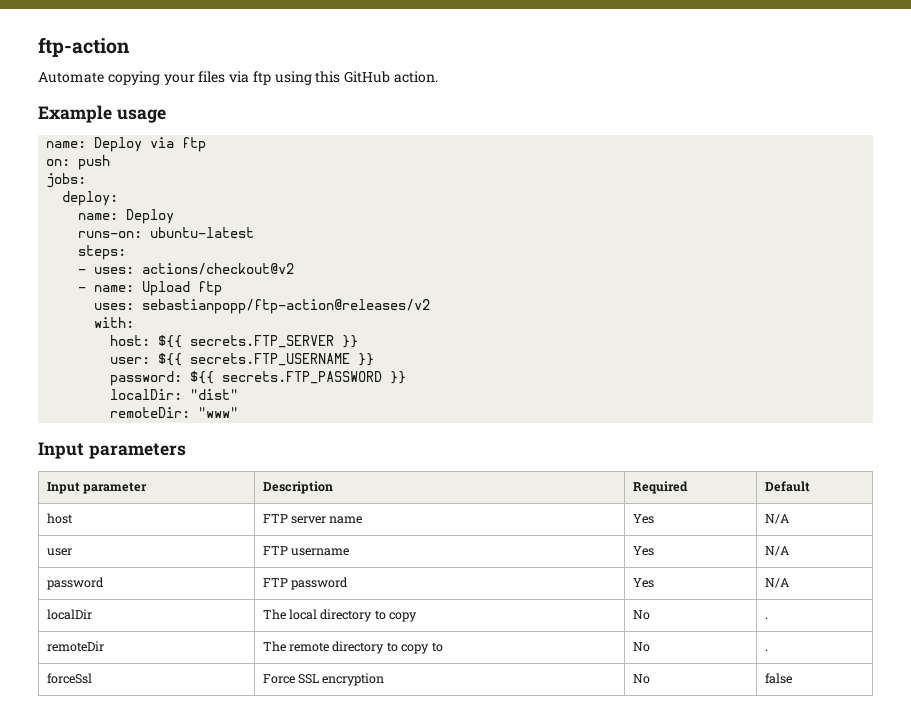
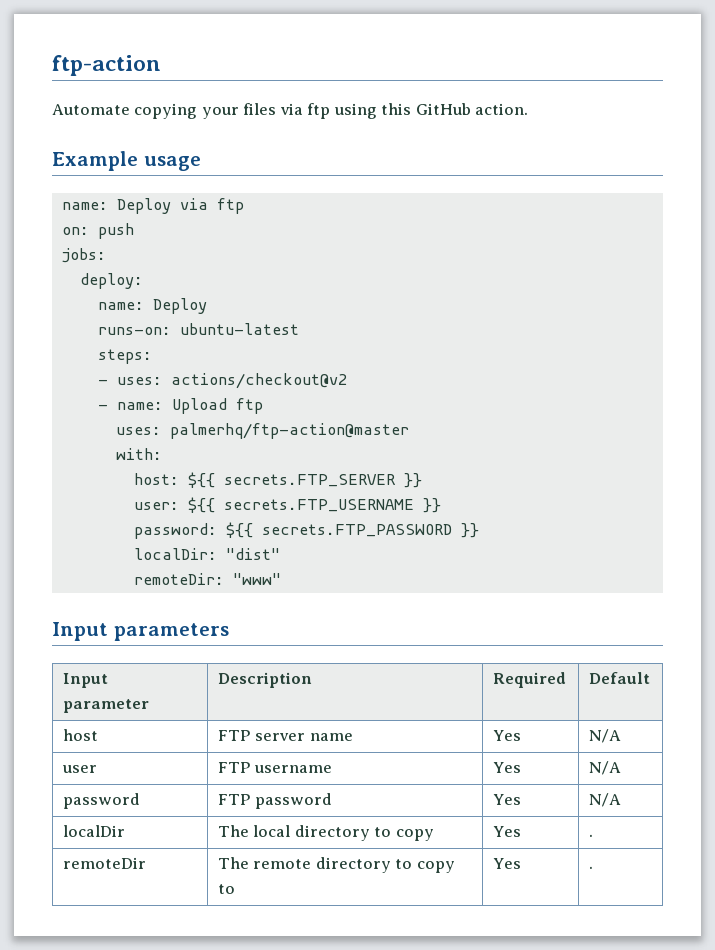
[142,299,431,314] sebastianpopp/ftp-action@releases/v2 -> [169,423,409,439] palmerhq/ftp-action@master
[632,610,650,620] No -> [492,826,521,837] Yes
[632,642,650,652] [764,649,768,651] [46,673,92,684] [262,673,385,686] [632,674,650,684] [764,673,792,684] No | . // forceSsl | Force SSL encryption | No | false -> [492,858,521,869] [588,866,593,869] Yes | .

